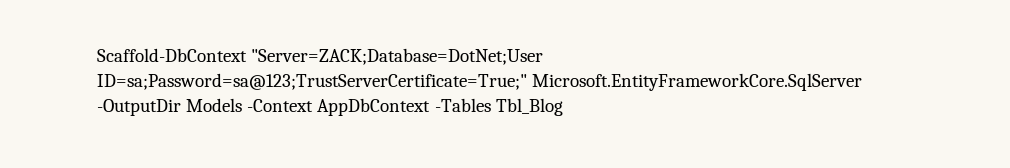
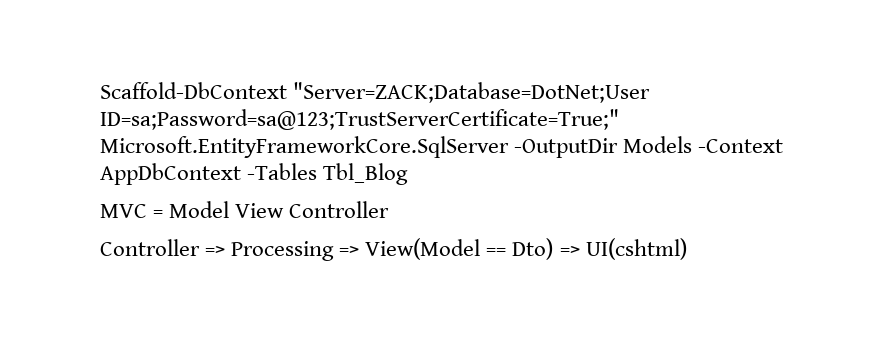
(563, 107) none -> [100,201,390,218] [100,238,687,261] // MVC = Model View Controller // Controller => Processing => View(Model == Dto) => UI(cshtml)

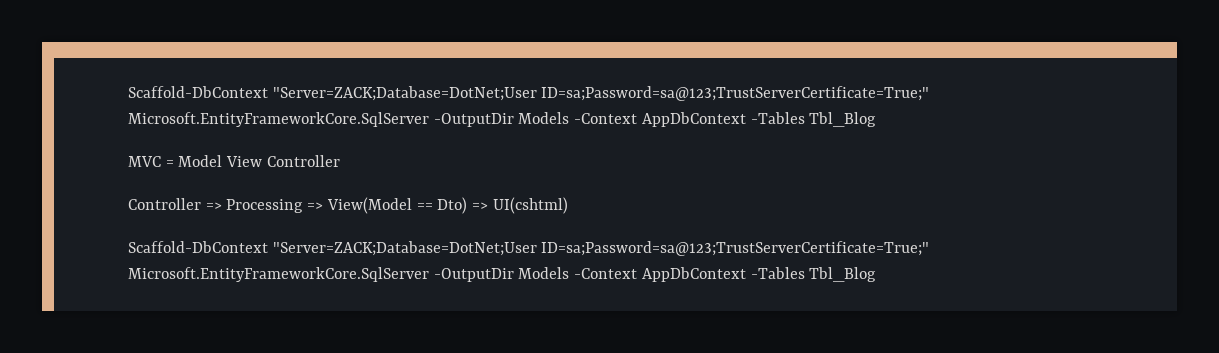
(687, 249) none -> [128,241,930,256] [128,267,877,282] // Scaffold-DbContext "Server=ZACK;Database=DotNet;User ID=sa;Password=sa@123;TrustServerCertificate=True;" Microsoft.EntityFrameworkCore.SqlServer -OutputDir Models -Context AppDbContext -Tables Tbl_Blog

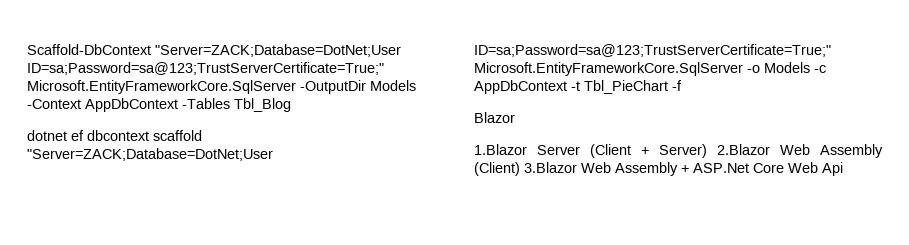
[128,155,340,167] [128,197,568,214] [128,241,930,256] [128,267,877,282] MVC = Model View Controller // Controller => Processing => View(Model == Dto) => UI(cshtml) // Scaffold-DbContext "Server=ZACK;Database=DotNet;User ID=sa;Password=sa@123;TrustServerCertificate=True;" Microsoft.EntityFrameworkCore.SqlServer -OutputDir Models -Context AppDbContext -Tables Tbl_Blog -> [27,130,202,141] [27,148,273,161] [474,44,831,57] [474,62,826,76] [474,80,682,94] [474,112,515,123] [474,144,883,158] [474,162,843,176] dotnet ef dbcontext scaffold "Server=ZACK;Database=DotNet;User ID=sa;Password=sa@123;TrustServerCertificate=True;" Microsoft.EntityFrameworkCore.SqlServer -o Models -c AppDbContext -t Tbl_PieChart -f // Blazor // 1.Blazor Server (Client + Server) 2.Blazor Web Assembly (Client) 3.Blazor Web Assembly + ASP.Net Core Web Api

